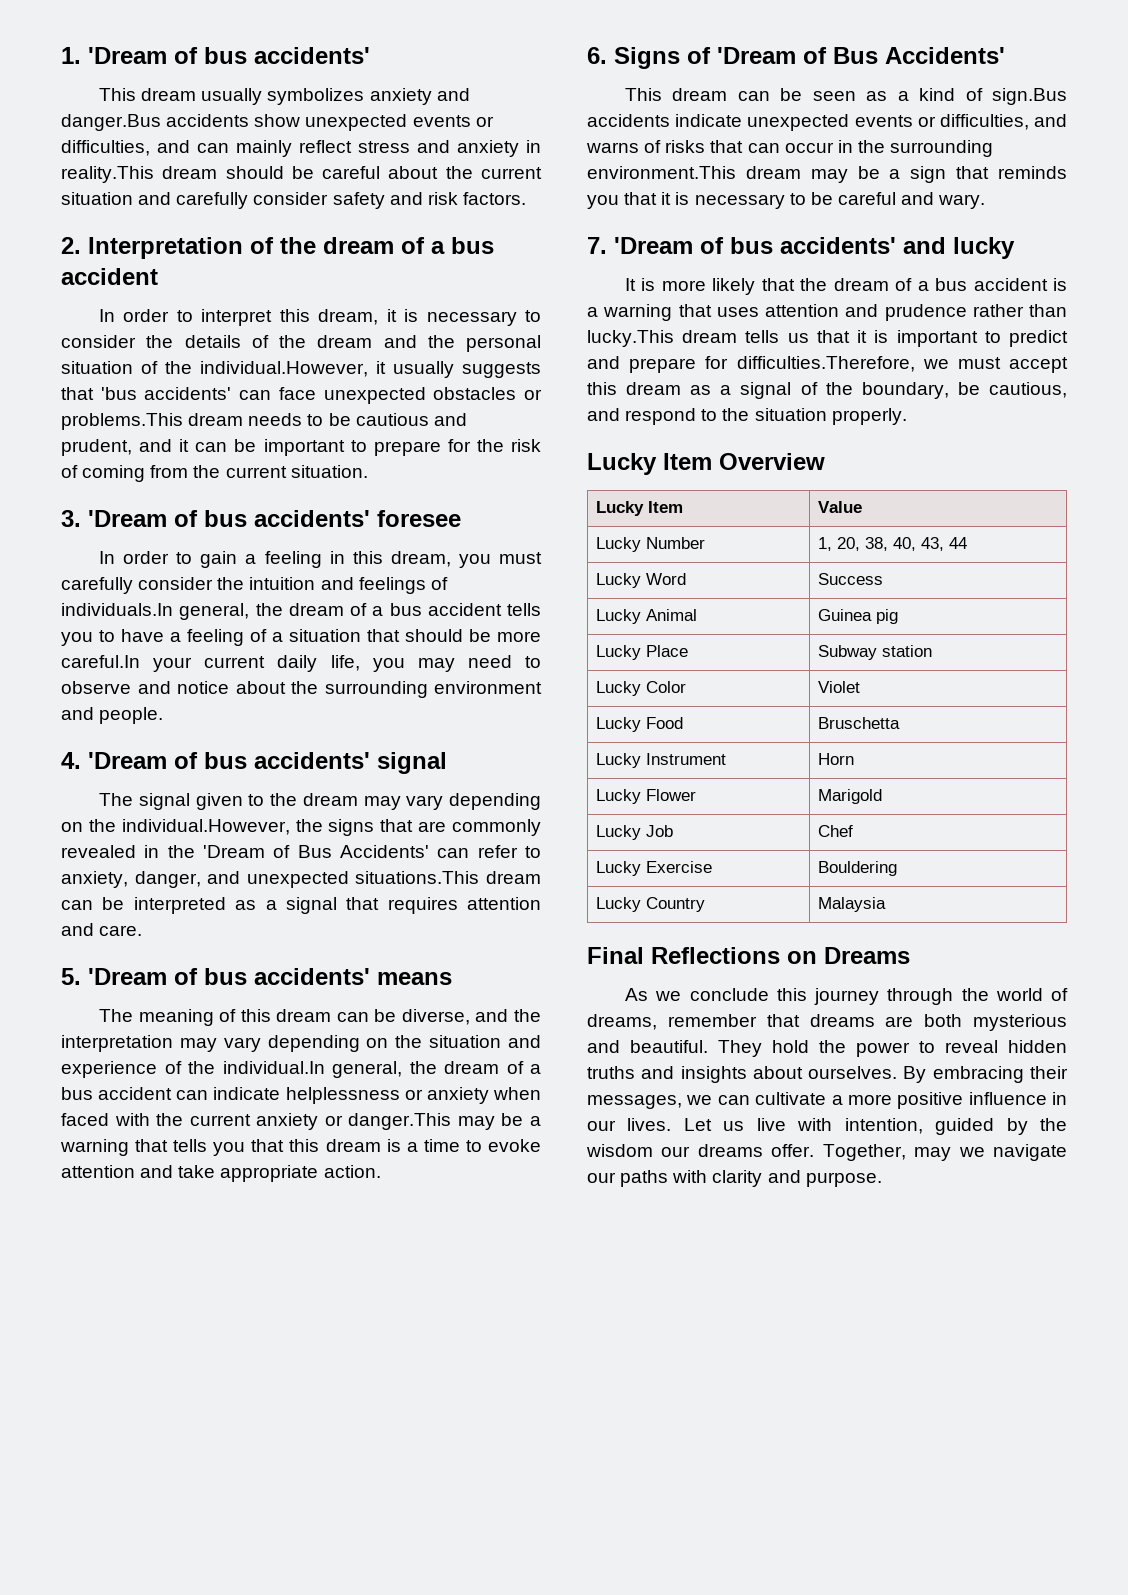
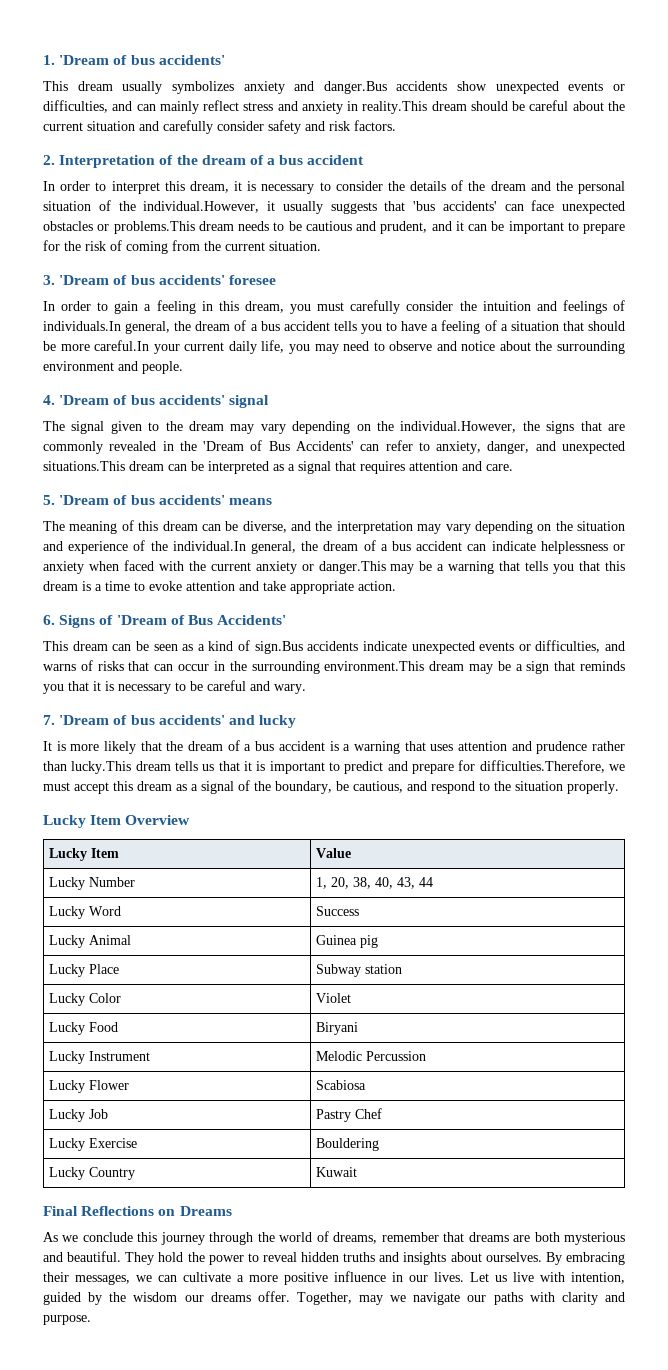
[817,717,900,729] Bruschetta -> [315,1022,358,1035] Biryani
[817,753,854,765] Horn -> [315,1051,426,1061] Melodic Percussion
[817,789,882,804] Marigold -> [315,1080,366,1090] Scabiosa
(673, 831) none -> [315,1109,351,1122] Pastry
[817,897,886,912] Malaysia -> [315,1167,357,1177] Kuwait

